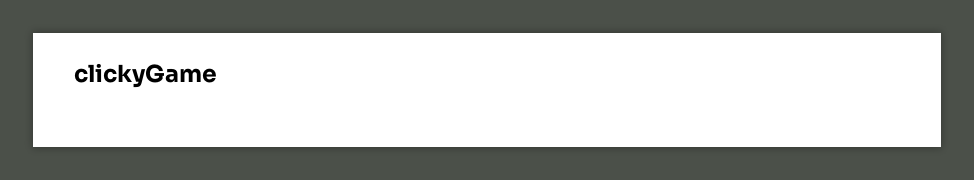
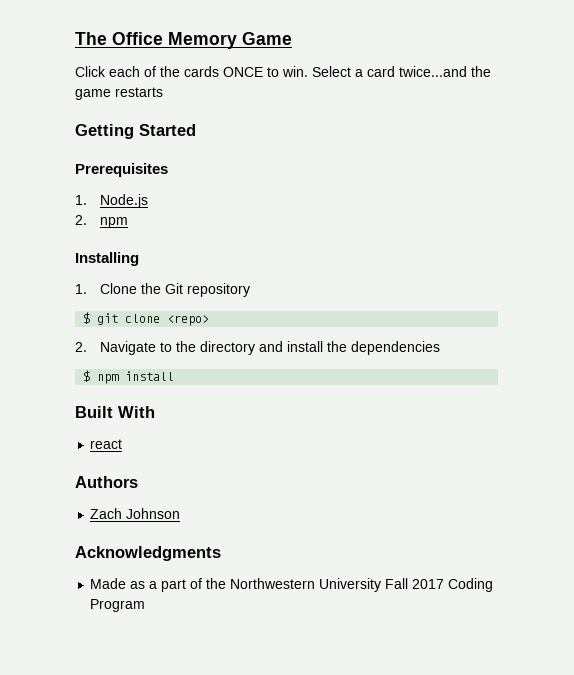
[74,63,217,88] clickyGame -> [75,32,292,49] [75,66,491,77] [75,87,163,100] [75,124,196,139] [75,163,168,177] [75,194,148,208] [75,215,128,228] [75,252,139,266] [75,283,250,297] [83,312,210,326] [75,341,440,355] [83,370,175,384] [75,406,155,418] [90,439,123,449] [75,476,138,488] [90,508,181,519] [75,546,221,561] [90,578,494,592] [90,599,146,612] The Office Memory Game // Click each of the cards ONCE to win. Select a card twice...and the game restarts // Getting Started // Prerequisites // 1. Node.js // 2. npm // Installing // 1. Clone the Git repository // $ git clone <repo> // 2. Navigate to the directory and install the dependencies // $ npm install // Built With // react // Authors // Zach Johnson // Acknowledgments // Made as a part of the Northwestern University Fall 2017 Coding Program

